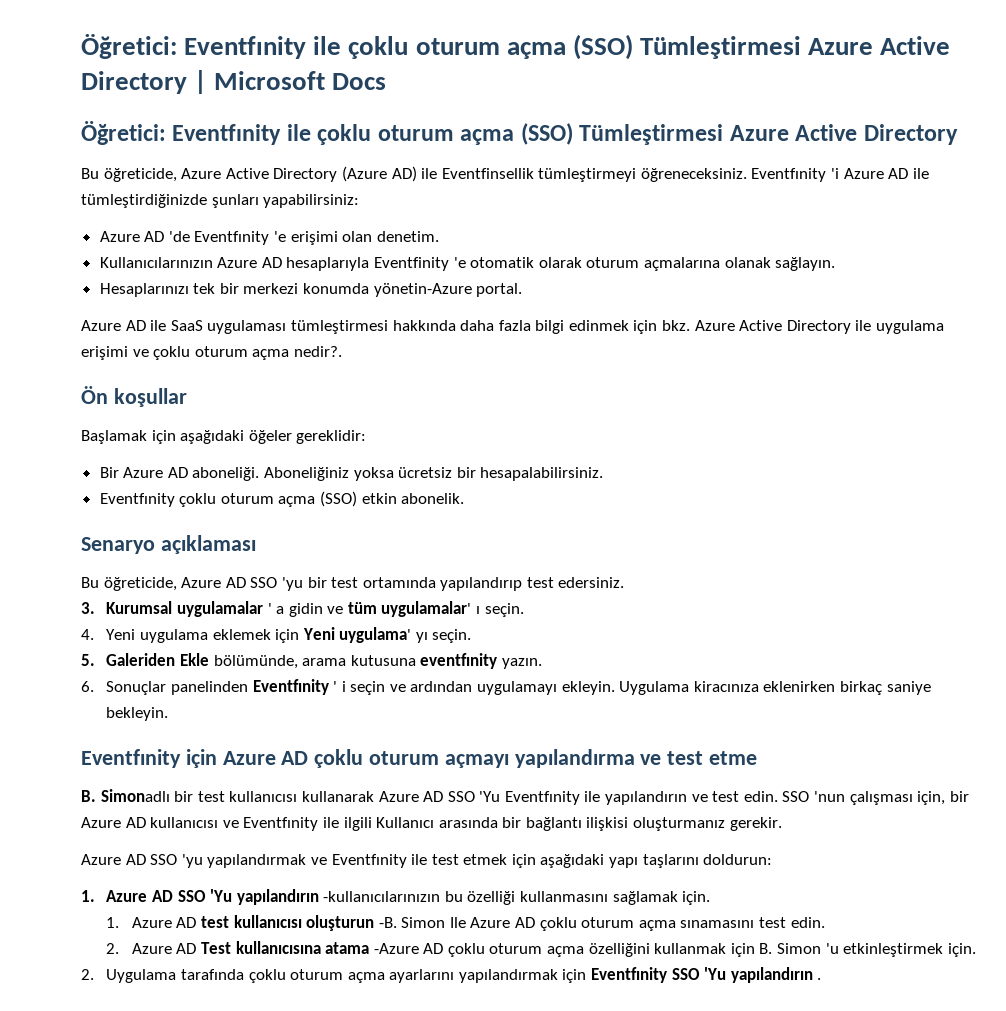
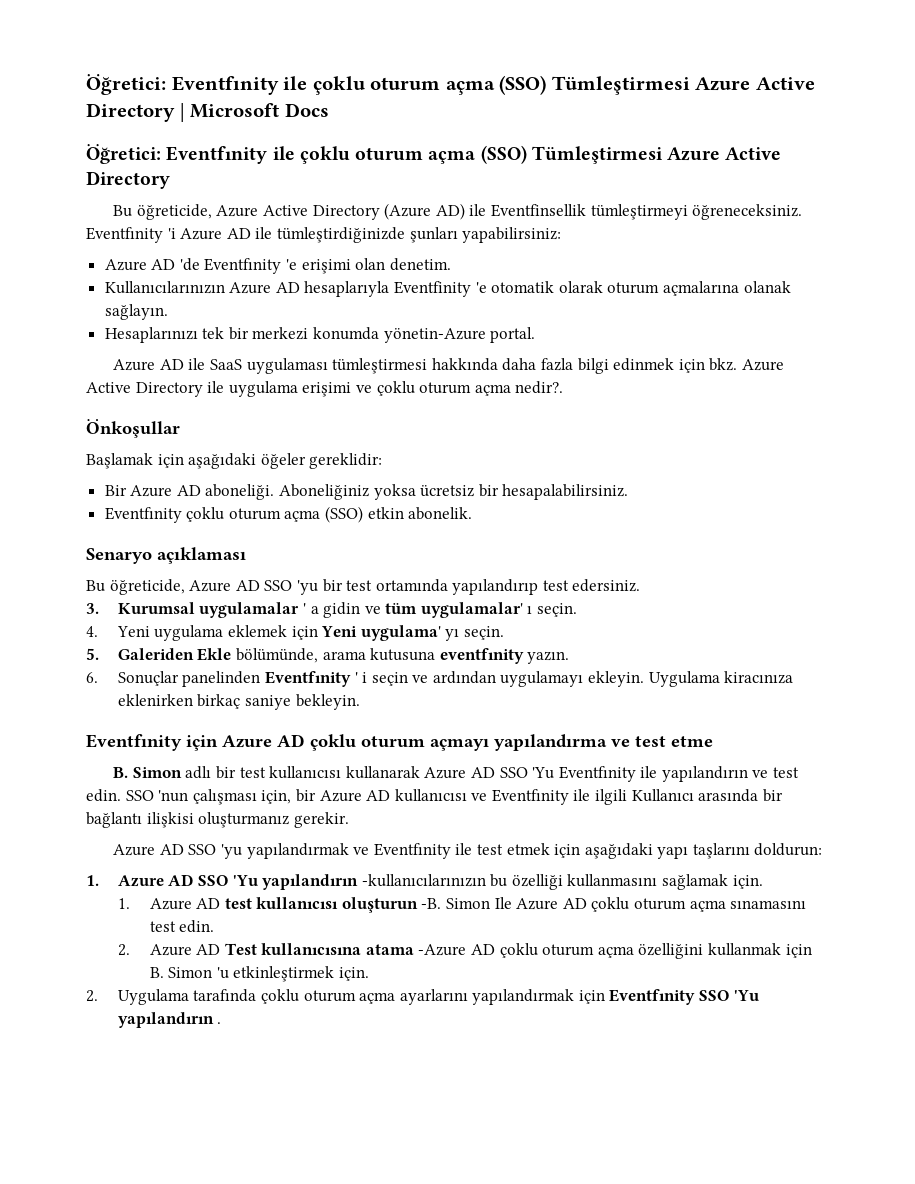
[81,386,187,407] Ön koşullar -> [86,419,180,438] Önkoşullar
[100,789,170,802] Simonadlı -> [132,766,212,779] Simon adlı

